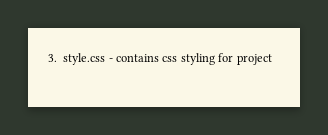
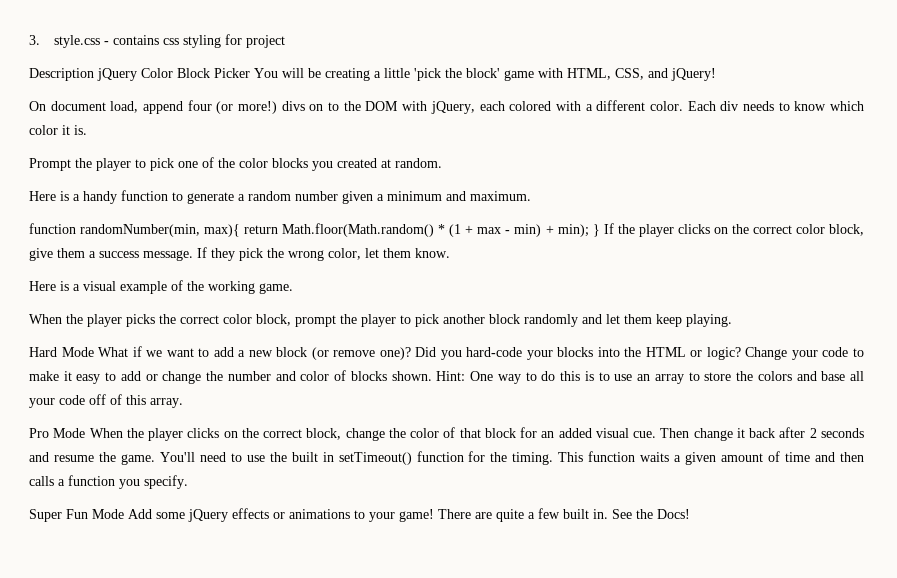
(272, 59) none -> [29,68,716,81] [29,100,864,114] [29,125,87,135] [29,157,442,171] [29,190,531,204] [29,223,864,237] [29,247,450,261] [29,280,293,294] [29,314,732,327] [29,346,864,360] [29,370,865,384] [29,394,183,408] [29,427,864,441] [29,451,865,465] [29,475,188,489] [29,508,690,522] // Description jQuery Color Block Picker You will be creating a little 'pick the block' game with HTML, CSS, and jQuery! // On document load, append four (or more!) divs on to the DOM with jQuery, each colored with a different color. Each div needs to know which color it is. // Prompt the player to pick one of the color blocks you created at random. // Here is a handy function to generate a random number given a minimum and maximum. // function randomNumber(min, max){ return Math.floor(Math.random() * (1 + max - min) + min); } If the player clicks on the correct color block, give them a success message. If they pick the wrong color, let them know. // Here is a visual example of the working game. // When the player picks the correct color block, prompt the player to pick another block randomly and let them keep playing. // Hard Mode What if we want to add a new block (or remove one)? Did you hard-code your blocks into the HTML or logic? Change your code to make it easy to add or change the number and color of blocks shown. Hint: One way to do this is to use an array to store the colors and base all your code off of this array. // Pro Mode When the player clicks on the correct block, change the color of that block for an added visual cue. Then change it back after 2 seconds and resume the game. You'll need to use the built in setTimeout() function for the timing. This function waits a given amount of time and then calls a function you specify. // Super Fun Mode Add some jQuery effects or animations to your game! There are quite a few built in. See the Docs!

